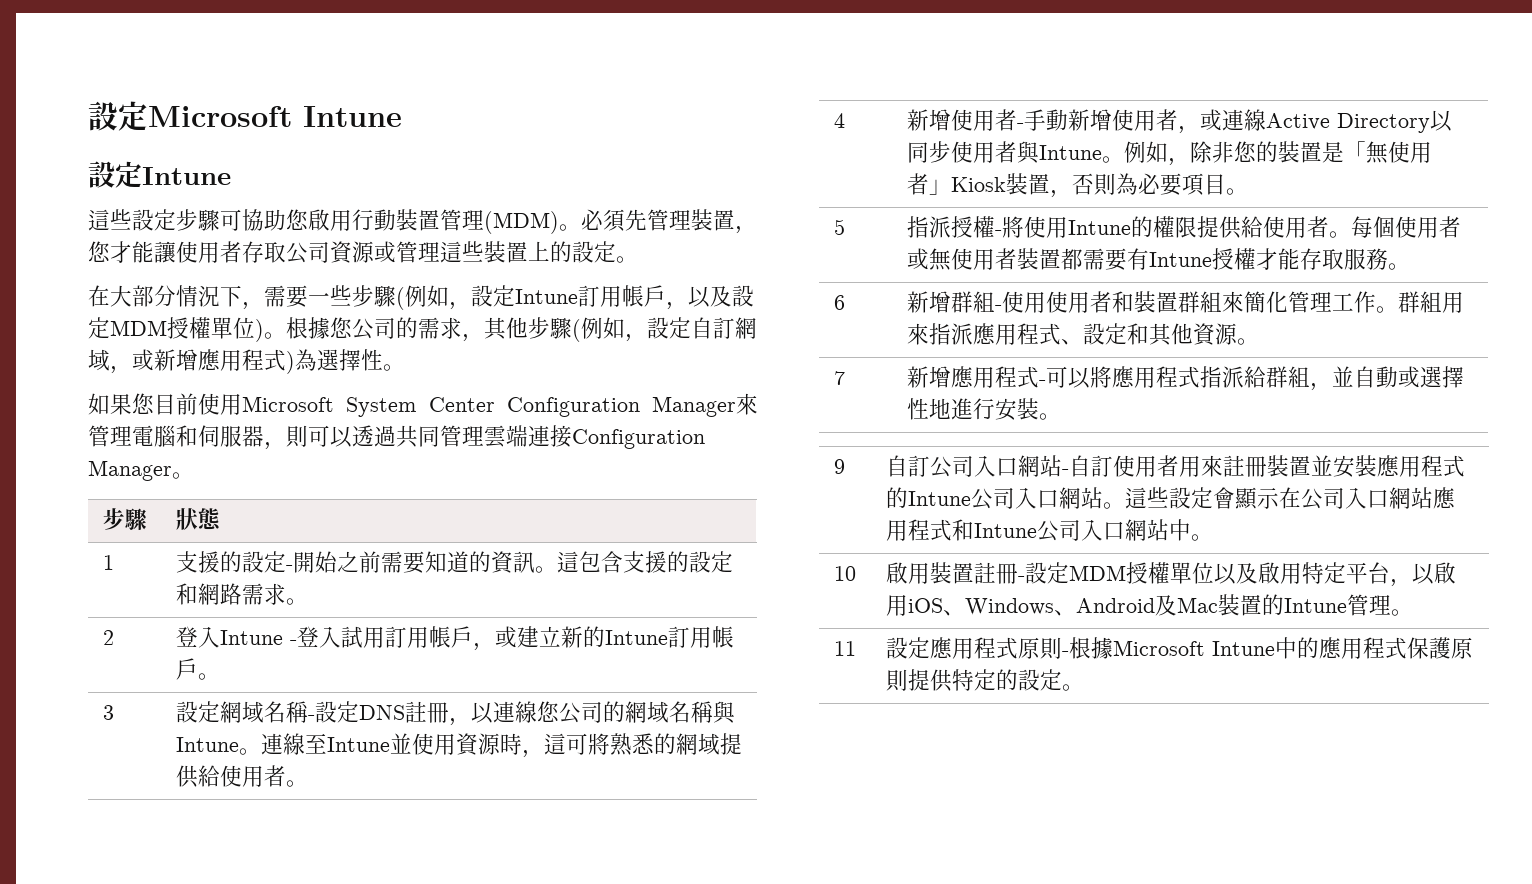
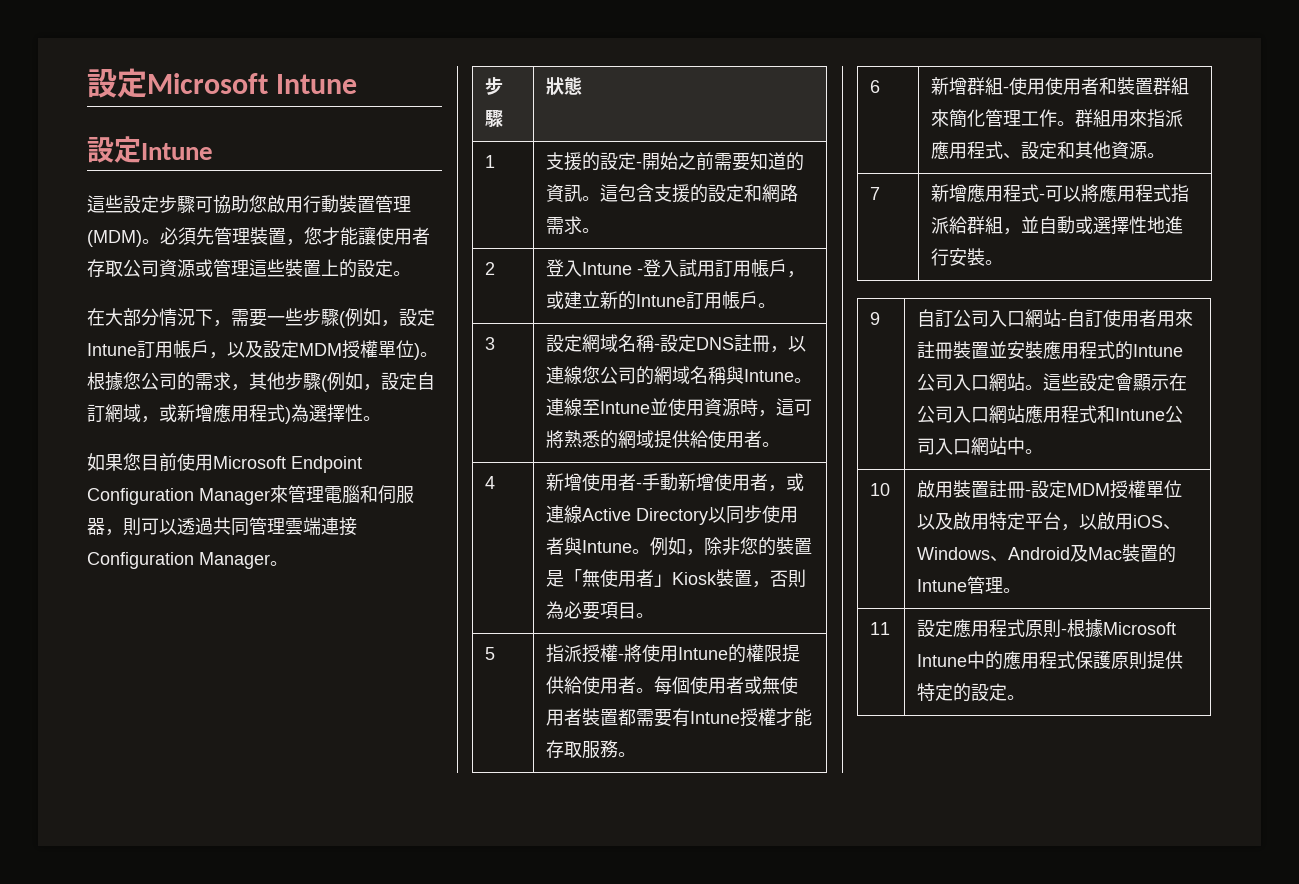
[346,397,495,417] System Center -> [291,456,362,473] Endpoint

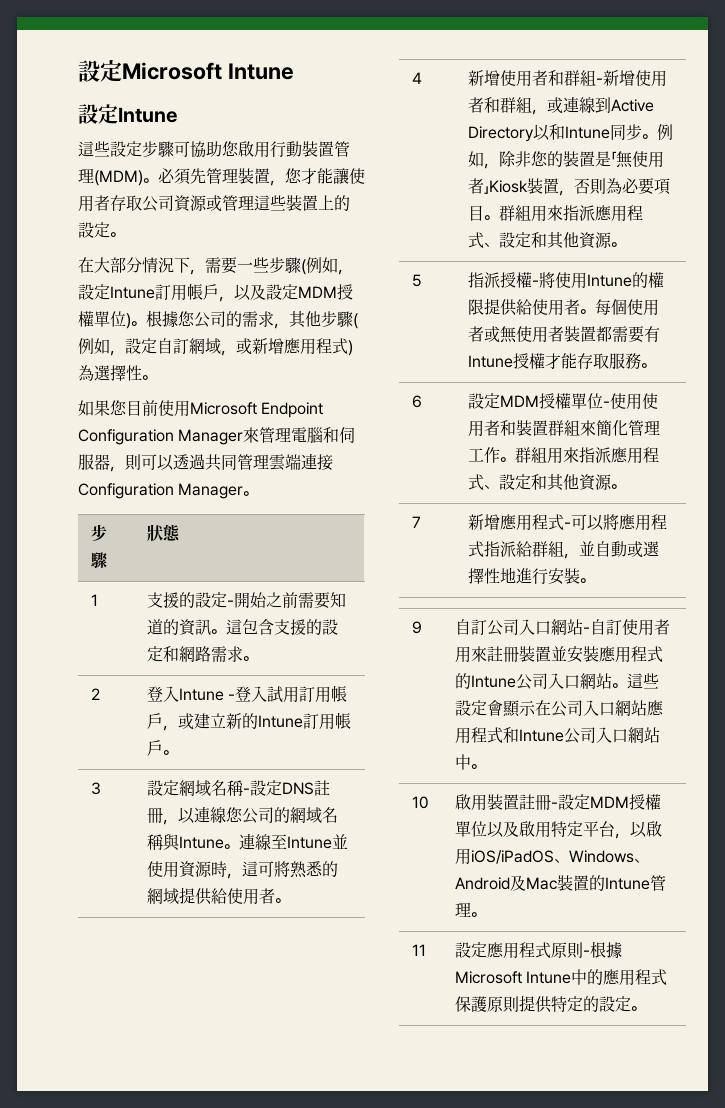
[636,473,769,491] -手動新增使用者 -> [547,70,667,87] [467,97,532,113] 和群組-新增使用者和群組
(583, 514) none -> [594,97,611,113] 到
[726,505,799,524] [546,537,633,555] 同步使用者與Intune -> [548,124,642,140] 和Intune同步
(655, 615) none -> [498,205,643,222] [467,232,626,249] 群組用來指派應用程式、設定和其他資源。
[931,77,1004,95] 新增群組 -> [467,393,603,409] 設定MDM授權單位
[1133,515,1164,528] iOS -> [470,850,554,864] iOS/iPadOS

